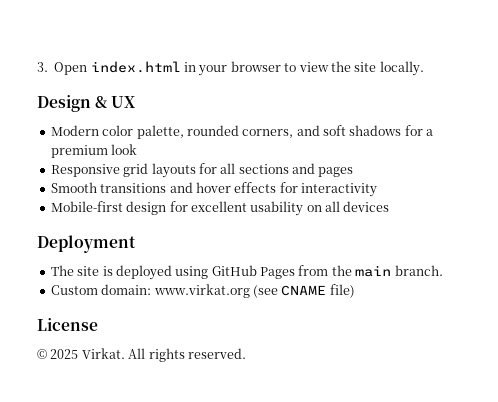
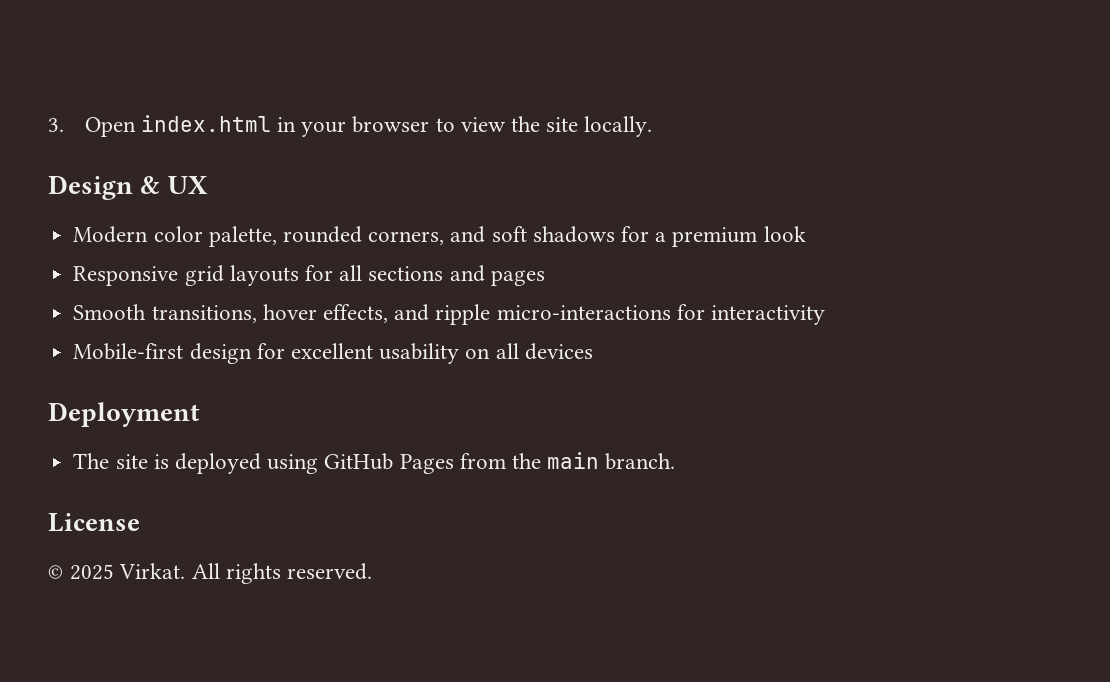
[100,182,277,193] transitions and hover effects -> [151,304,671,325] transitions, hover effects, and ripple micro-interactions
[50,284,355,298] // Custom domain: www.virkat.org (see CNAME file) -> (676, 461) none

